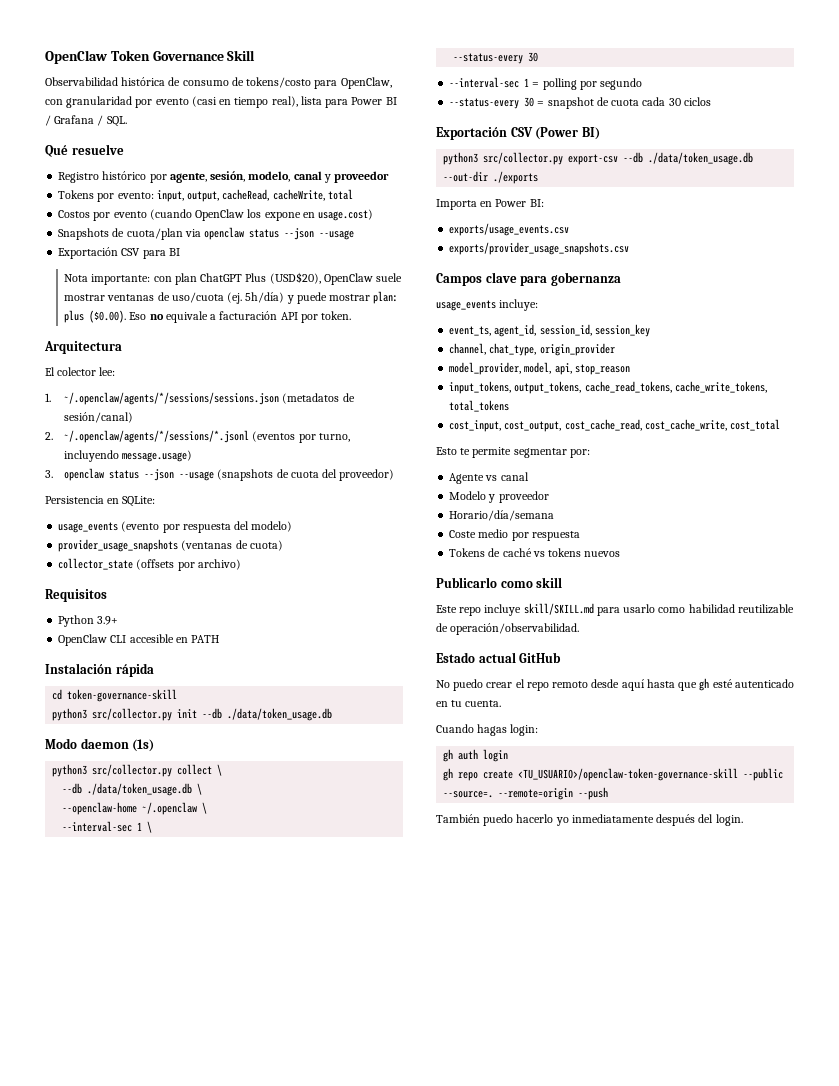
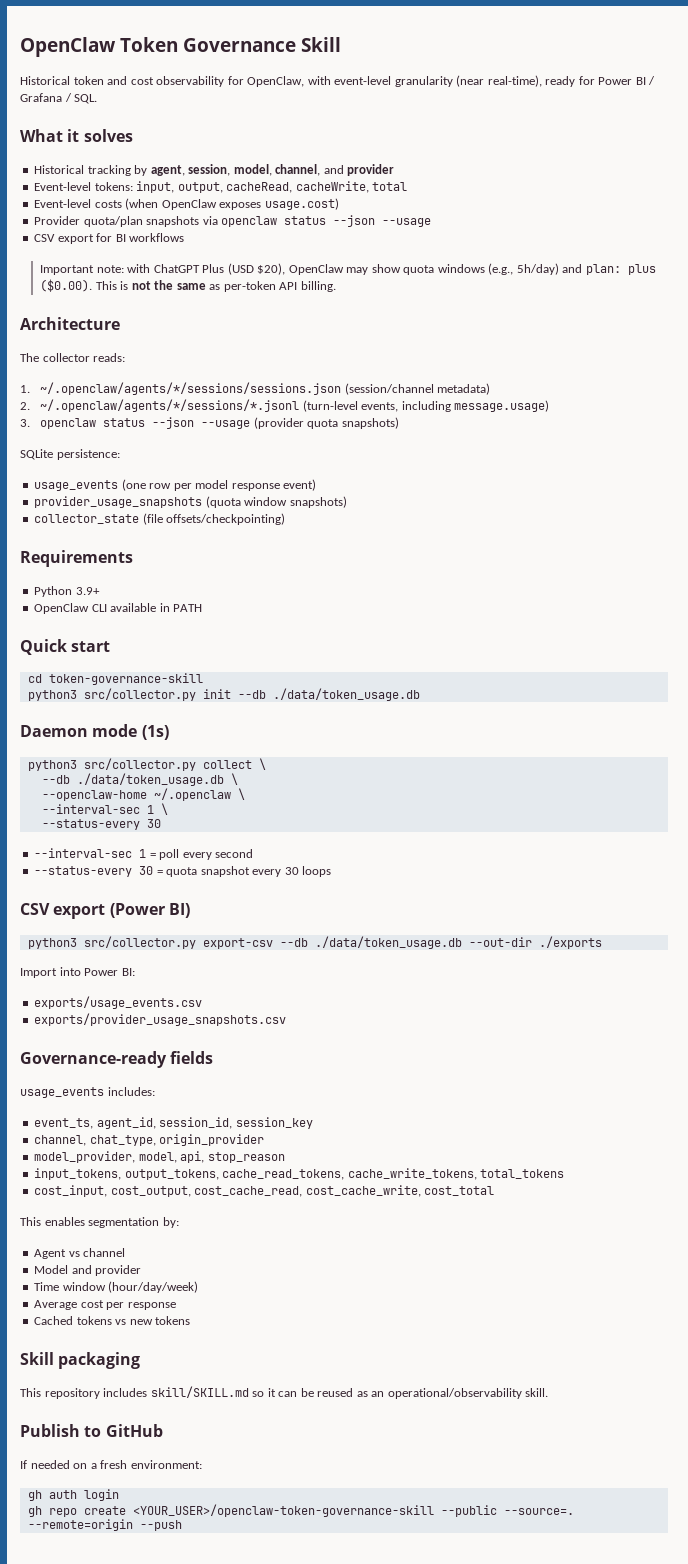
[45,77,392,89] [45,96,349,108] Observabilidad histórica de consumo de tokens/costo para OpenClaw, con granularidad por evento (casi en tiempo real), lista para -> [20,75,595,87] Historical token and cost observability for OpenClaw, with event-level granularity (near real-time), ready for
[45,144,124,157] [58,171,390,183] [58,190,154,202] Qué resuelve // Registro histórico por agente, sesión, modelo, canal y proveedor // Tokens por evento: -> [20,129,133,142] [34,164,395,176] [34,182,133,191] What it solves // Historical tracking by agent, session, model, channel, and provider // Event-level tokens:
[58,209,374,221] [58,228,183,240] Costos por evento (cuando OpenClaw los expone en usage.cost) // Snapshots de cuota/plan -> [34,198,339,210] [34,216,200,227] Event-level costs (when OpenClaw exposes usage.cost) // Provider quota/plan snapshots
[58,247,180,259] [64,272,403,285] [64,291,399,304] [64,310,352,323] [44,341,122,354] [45,367,116,376] Exportación CSV para BI // Nota importante: con plan ChatGPT Plus (USD$20), OpenClaw suele mostrar ventanas de uso/cuota (ej. 5h/día) y puede mostrar plan: plus ($0.00). Eso no equivale a facturación API por token. // Arquitectura // El colector lee: -> [34,233,185,244] [40,263,656,275] [40,279,336,292] [20,317,120,330] [20,353,126,362] CSV export for BI workflows // Important note: with ChatGPT Plus (USD $20), OpenClaw may show quota windows (e.g., 5h/day) and plan: plus ($0.00). This is not the same as per-token API billing. // Architecture // The collector reads:
[282,393,355,404] [64,412,134,423] (metadatos de sesión/canal) -> [344,383,491,395] (session/channel metadata)
[252,431,350,443] [64,450,120,462] (eventos por turno, incluyendo -> [302,400,451,412] (turn-level events, including
[217,469,395,481] [45,496,156,507] [58,521,293,533] [58,539,283,552] [58,558,241,571] [45,589,107,602] (snapshots de cuota del proveedor) // Persistencia en SQLite: // usage_events (evento por respuesta del modelo) // provider_usage_snapshots (ventanas de cuota) // collector_state (offsets por archivo) // Requisitos -> [253,417,399,429] [20,449,120,460] [34,479,317,491] [34,496,347,508] [34,513,286,525] [20,550,133,567] (provider quota snapshots) // SQLite persistence: // usage_events (one row per model response event) // provider_usage_snapshots (quota window snapshots) // collector_state (file offsets/checkpointing) // Requirements
[129,634,188,643] accesible en -> [110,603,170,612] available in
[45,663,154,677] Instalación rápida -> [20,639,111,655] Quick start
[45,738,129,749] Modo daemon -> [20,724,138,737] Daemon mode
[542,78,643,90] polling por segundo -> [159,849,254,860] poll every second
[547,97,711,109] [436,127,533,140] snapshot de cuota cada 30 ciclos // Exportación CSV -> [166,866,332,877] [20,903,106,919] quota snapshot every 30 loops // CSV export
[436,199,493,210] Importa en -> [20,967,81,978] Import into
[436,272,621,286] [436,299,539,311] Campos clave para gobernanza // usage_events incluye: -> [20,1051,214,1068] [20,1087,155,1098] Governance-ready fields // usage_events includes:
[436,447,590,458] [449,472,529,484] [449,491,549,503] [449,510,555,521] [449,529,580,541] [449,548,621,557] [436,577,563,588] [436,603,794,616] [436,623,580,635] [436,652,562,663] [436,678,794,691] [436,700,502,707] [436,724,539,736] Esto te permite segmentar por: // Agente vs canal // Modelo y proveedor // Horario/día/semana // Coste medio por respuesta // Tokens de caché vs tokens nuevos // Publicarlo como skill // Este repo incluye skill/SKILL.md para usarlo como habilidad reutilizable de operación/observabilidad. // Estado actual GitHub // No puedo crear el repo remoto desde aquí hasta que gh esté autenticado en tu cuenta. // Cuando hagas login: -> [20,1217,179,1228] [34,1248,126,1259] [34,1265,142,1276] [34,1281,199,1293] [34,1300,176,1310] [34,1316,191,1325] [20,1352,141,1369] [20,1386,549,1399] [20,1424,163,1437] [20,1460,202,1469] This enables segmentation by: // Agent vs channel // Model and provider // Time window (hour/day/week) // Average cost per response // Cached tokens vs new tokens // Skill packaging // This repository includes skill/SKILL.md so it can be reused as an operational/observability skill. // Publish to GitHub // If needed on a fresh environment:
[518,768,739,781] <TU_USUARIO>/openclaw-token-governance-skill -> [132,1504,434,1517] <YOUR_USER>/openclaw-token-governance-skill
[436,814,743,826] // También puedo hacerlo yo inmediatamente después del login. -> (182, 1525) none

